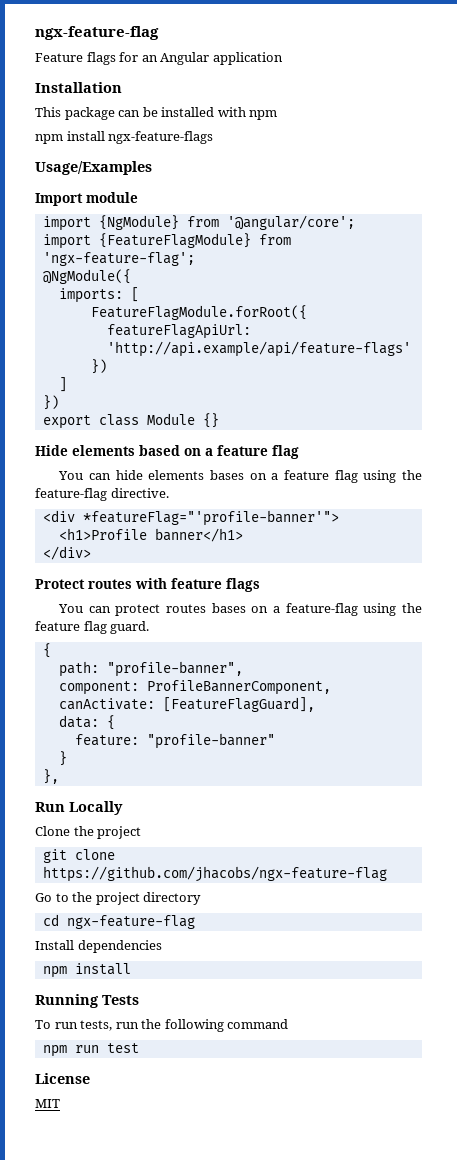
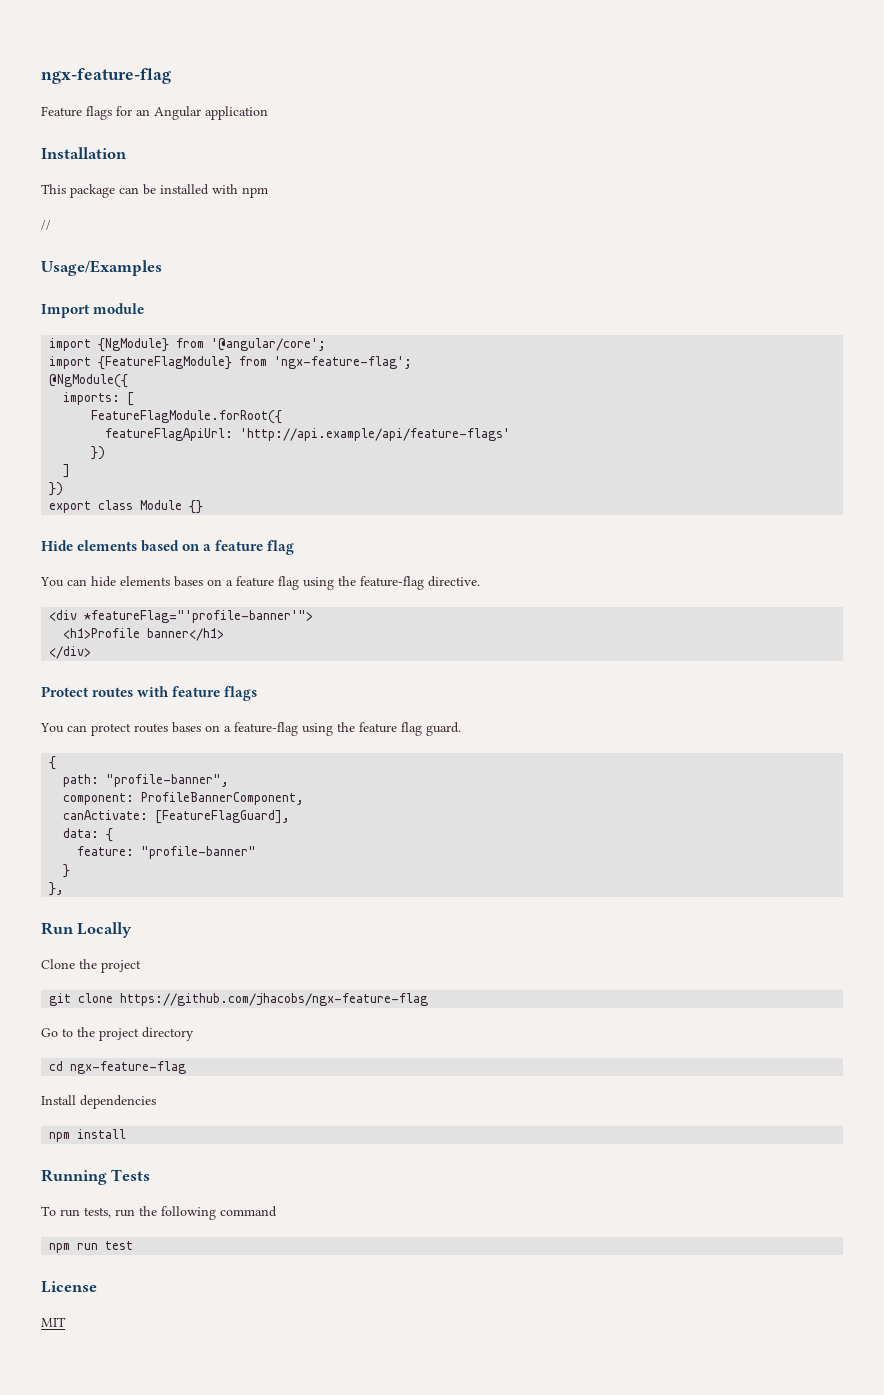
[35,131,214,144] npm install ngx-feature-flags -> [41,220,51,230] //

